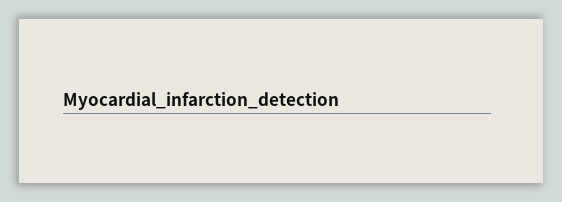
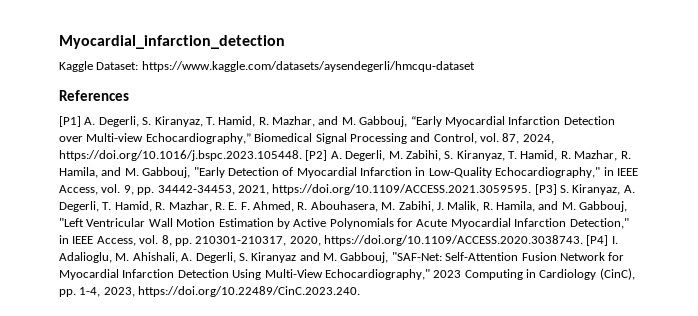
(339, 101) none -> [59,61,475,72] [59,90,129,101] [59,116,615,127] [59,133,554,144] [59,150,631,161] [59,167,638,178] [59,184,635,195] [59,201,628,212] [59,218,629,229] [59,235,618,246] [59,252,625,263] [59,268,635,280] [59,286,361,297] // Kaggle Dataset: https://www.kaggle.com/datasets/aysendegerli/hmcqu-dataset // References // [P1] A. Degerli, S. Kiranyaz, T. Hamid, R. Mazhar, and M. Gabbouj, “Early Myocardial Infarction Detection over Multi-view Echocardiography,” Biomedical Signal Processing and Control, vol. 87, 2024, https://doi.org/10.1016/j.bspc.2023.105448. [P2] A. Degerli, M. Zabihi, S. Kiranyaz, T. Hamid, R. Mazhar, R. Hamila, and M. Gabbouj, "Early Detection of Myocardial Infarction in Low-Quality Echocardiography," in IEEE Access, vol. 9, pp. 34442-34453, 2021, https://doi.org/10.1109/ACCESS.2021.3059595. [P3] S. Kiranyaz, A. Degerli, T. Hamid, R. Mazhar, R. E. F. Ahmed, R. Abouhasera, M. Zabihi, J. Malik, R. Hamila, and M. Gabbouj, "Left Ventricular Wall Motion Estimation by Active Polynomials for Acute Myocardial Infarction Detection," in IEEE Access, vol. 8, pp. 210301-210317, 2020, https://doi.org/10.1109/ACCESS.2020.3038743. [P4] I. Adalioglu, M. Ahishali, A. Degerli, S. Kiranyaz and M. Gabbouj, "SAF-Net: Self-Attention Fusion Network for Myocardial Infarction Detection Using Multi-View Echocardiography," 2023 Computing in Cardiology (CinC), pp. 1-4, 2023, https://doi.org/10.22489/CinC.2023.240.

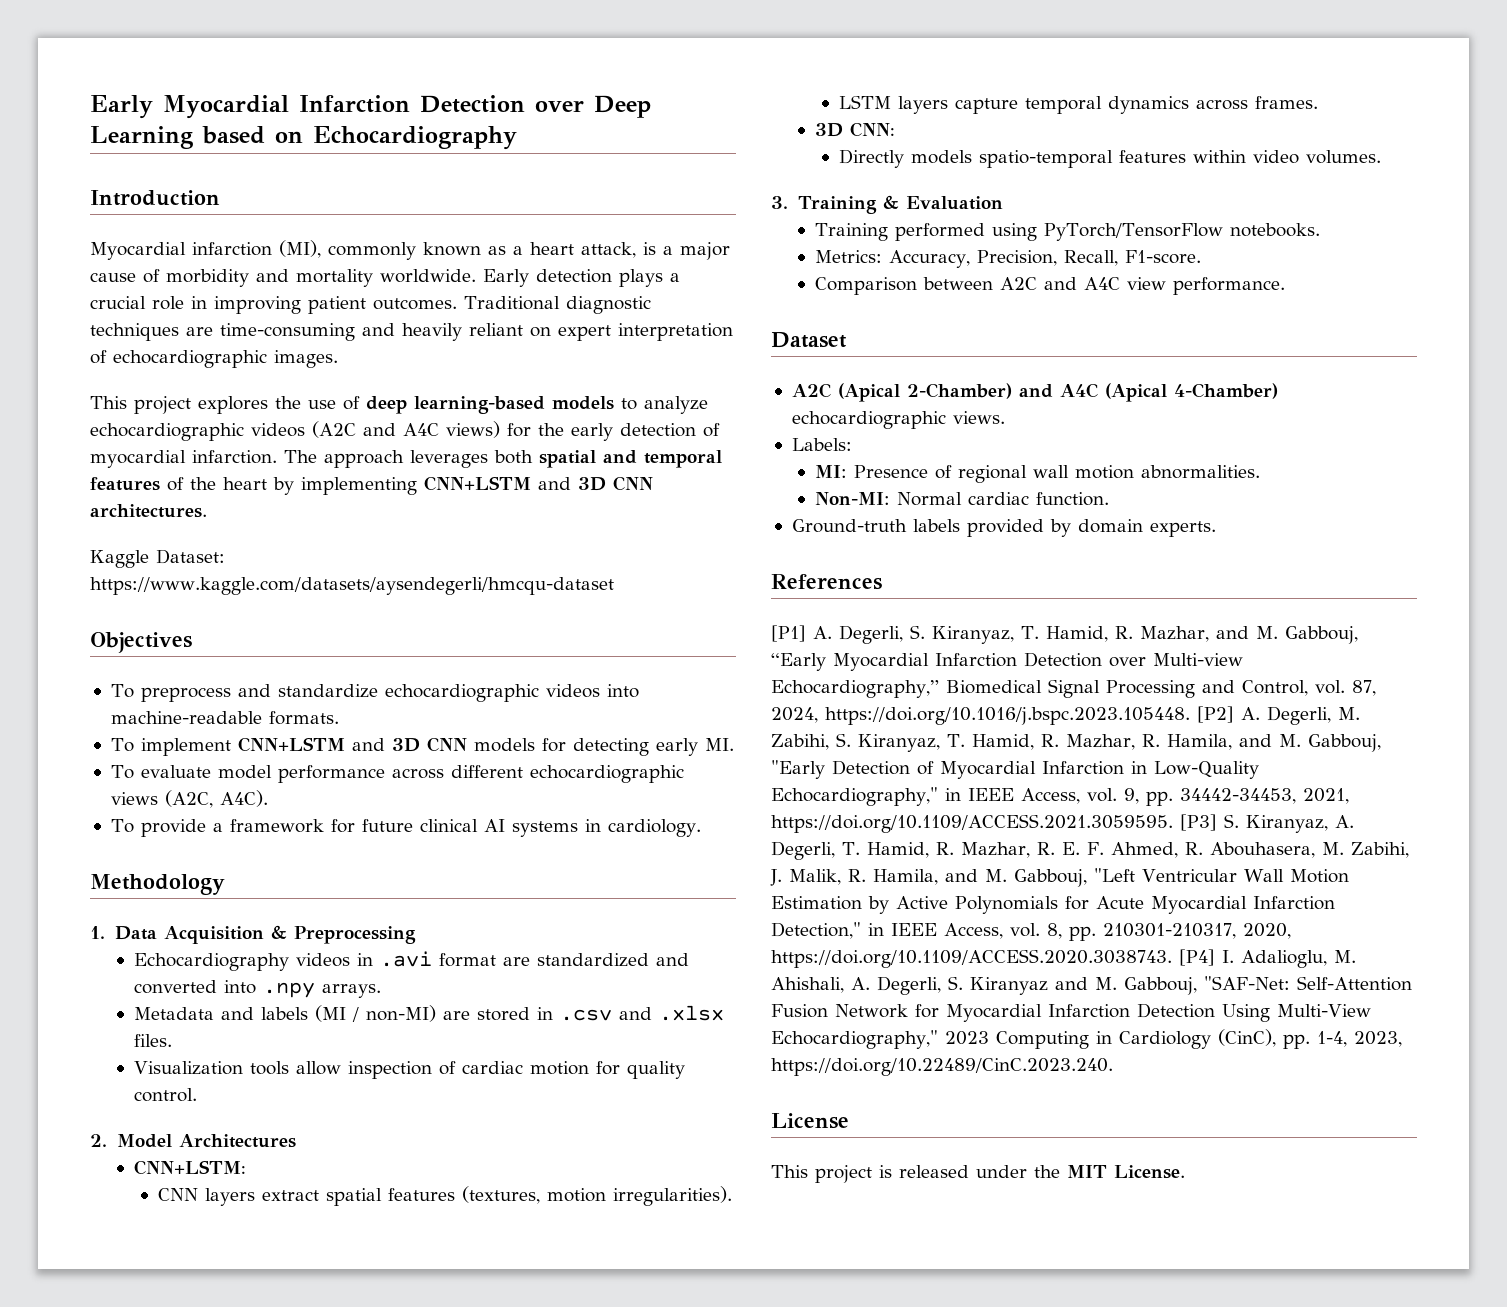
[59,35,285,49] [59,61,475,72] Myocardial_infarction_detection // Kaggle Dataset: https://www.kaggle.com/datasets/aysendegerli/hmcqu-dataset -> [90,95,651,119] [90,126,517,150] [90,190,220,206] [90,240,730,260] [90,269,680,287] [90,296,651,314] [90,323,733,341] [90,350,338,368] [90,396,708,414] [90,421,720,441] [90,450,722,468] [90,476,653,495] [90,504,207,518] [90,549,225,568] [90,577,614,595] [90,632,192,653] [110,684,639,702] [110,711,339,725] [110,737,734,756] [110,765,684,783] [110,790,268,808] [110,819,701,837] [90,874,225,895] [90,925,416,944] [134,951,690,971] [134,980,382,998] [134,1005,725,1022] [134,1034,173,1047] [134,1061,686,1079] [134,1088,198,1102] [90,1134,296,1148] [134,1160,247,1175] [157,1186,732,1206] [838,95,1318,114] [815,122,896,137] [838,149,1381,168] [771,195,1004,214] [815,223,1321,241] [815,250,1202,268] [815,277,1286,295] [771,332,847,348] [791,383,1278,402] [791,411,1005,429] [791,438,852,451] [815,465,1261,483] [815,492,1110,506] [791,519,1216,537] Early Myocardial Infarction Detection over Deep Learning based on Echocardiography // Introduction // Myocardial infarction (MI), commonly known as a heart attack, is a major cause of morbidity and mortality worldwide. Early detection plays a crucial role in improving patient outcomes. Traditional diagnostic techniques are time-consuming and heavily reliant on expert interpretation of echocardiographic images. // This project explores the use of deep learning-based models to analyze echocardiographic videos (A2C and A4C views) for the early detection of myocardial infarction. The approach leverages both spatial and temporal features of the heart by implementing CNN+LSTM and 3D CNN architectures. // Kaggle Dataset: https://www.kaggle.com/datasets/aysendegerli/hmcqu-dataset // Objectives // To preprocess and standardize echocardiographic videos into machine-readable formats. // To implement CNN+LSTM and 3D CNN models for detecting early MI. // To evaluate model performance across different echocardiographic views (A2C, A4C). // To provide a framework for future clinical AI systems in cardiology. // Methodology // 1. Data Acquisition & Preprocessing // Echocardiography videos in .avi format are standardized and converted into .npy arrays. // Metadata and labels (MI / non-MI) are stored in .csv and .xlsx files. // Visualization tools allow inspection of cardiac motion for quality control. // 2. Model Architectures // CNN+LSTM: // CNN layers extract spatial features (textures, motion irregularities). // LSTM layers capture temporal dynamics across frames. // 3D CNN: // Directly models spatio-temporal features within video volumes. // 3. Training & Evaluation // Training performed using PyTorch/TensorFlow notebooks. // Metrics: Accuracy, Precision, Recall, F1-score. // Comparison between A2C and A4C view performance. // Dataset // A2C (Apical 2-Chamber) and A4C (Apical 4-Chamber) echocardiographic views. // Labels: // MI: Presence of regional wall motion abnormalities. // Non-MI: Normal cardiac function. // Ground-truth labels provided by domain experts.
(361, 291) none -> [771,1113,849,1129] [771,1165,1185,1183] // License // This project is released under the MIT License.

